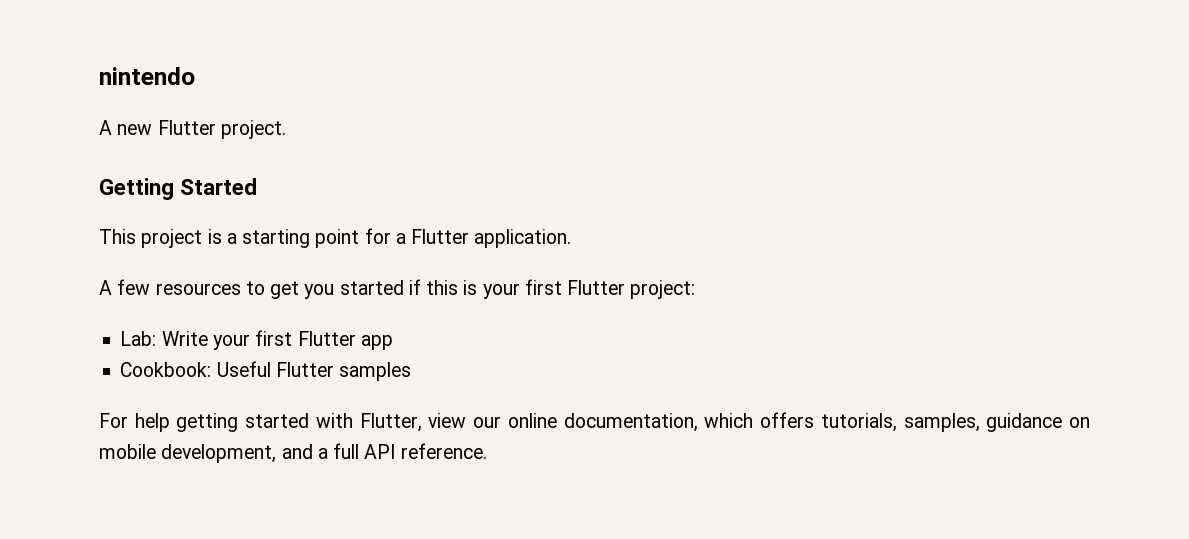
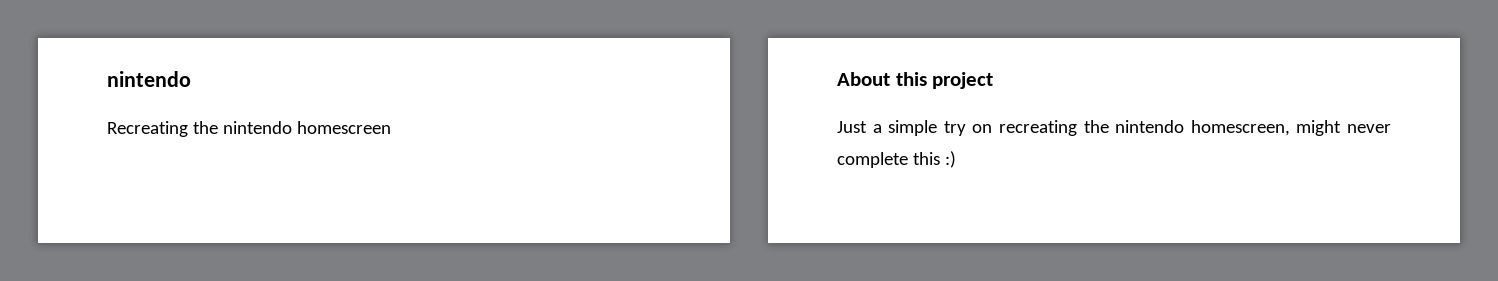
[99,120,286,139] [99,178,258,200] [99,228,572,248] [99,279,696,299] [120,330,393,350] [120,361,412,381] [99,412,1090,432] [99,443,487,463] A new Flutter project. // Getting Started // This project is a starting point for a Flutter application. // A few resources to get you started if this is your first Flutter project: // Lab: Write your first Flutter app // Cookbook: Useful Flutter samples // For help getting started with Flutter, view our online documentation, which offers tutorials, samples, guidance on mobile development, and a full API reference. -> [107,121,391,137] [837,72,994,89] [837,120,1391,136] [837,151,956,168] Recreating the nintendo homescreen // About this project // Just a simple try on recreating the nintendo homescreen, might never complete this :)

